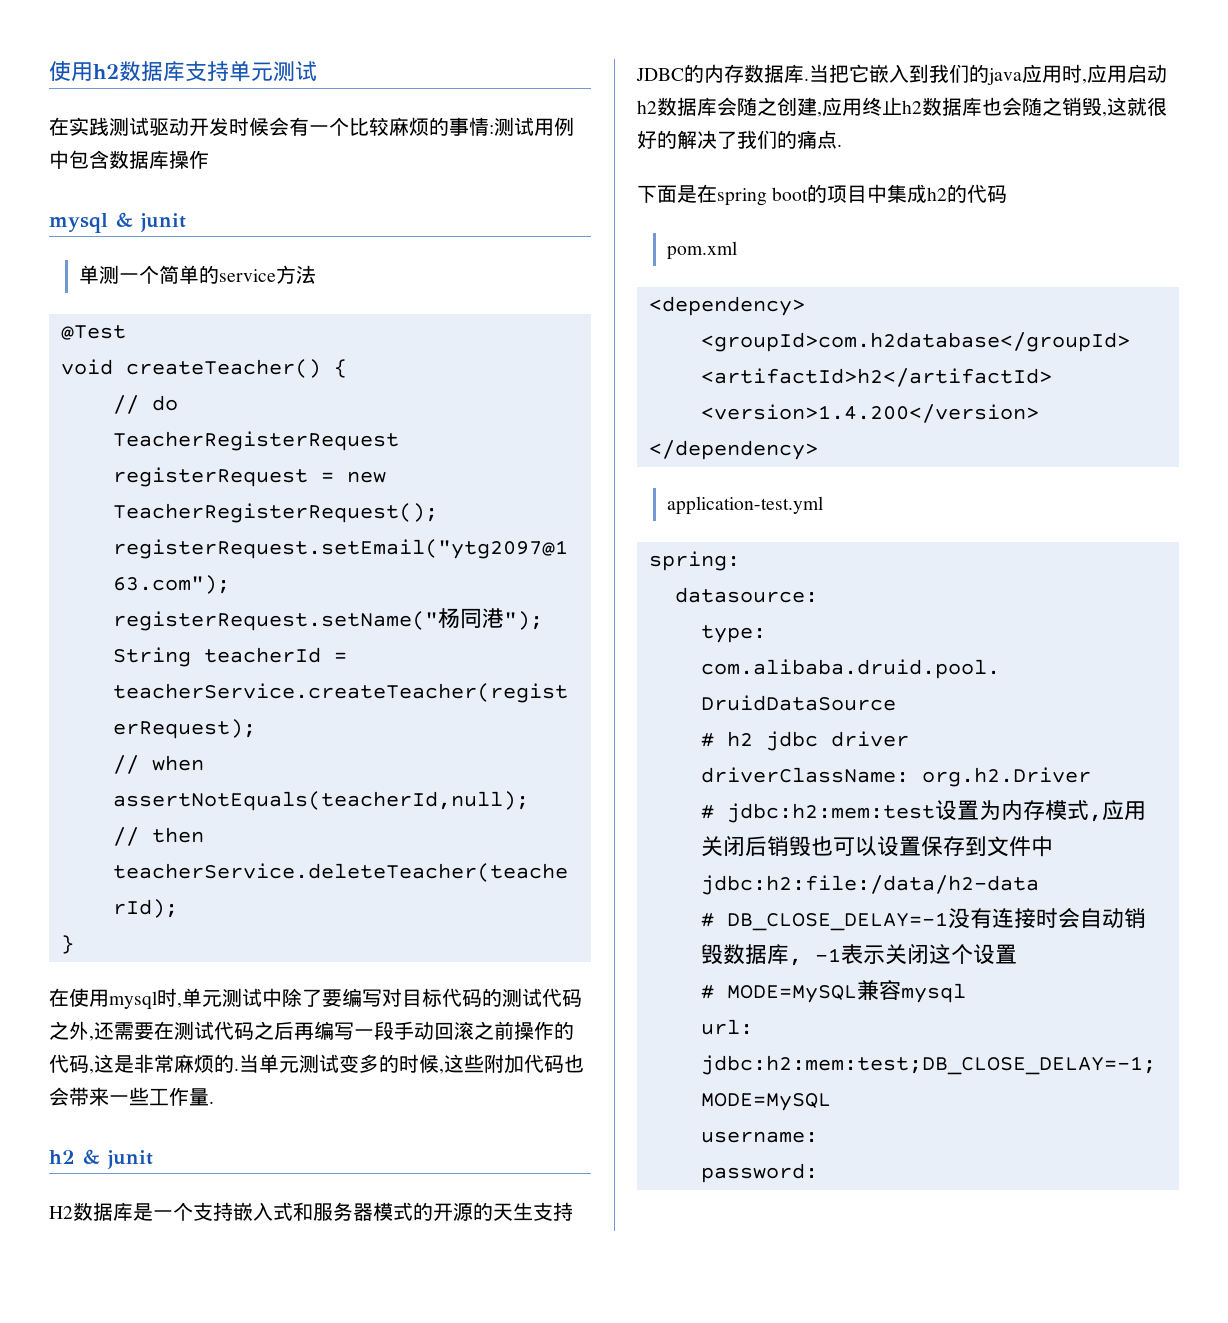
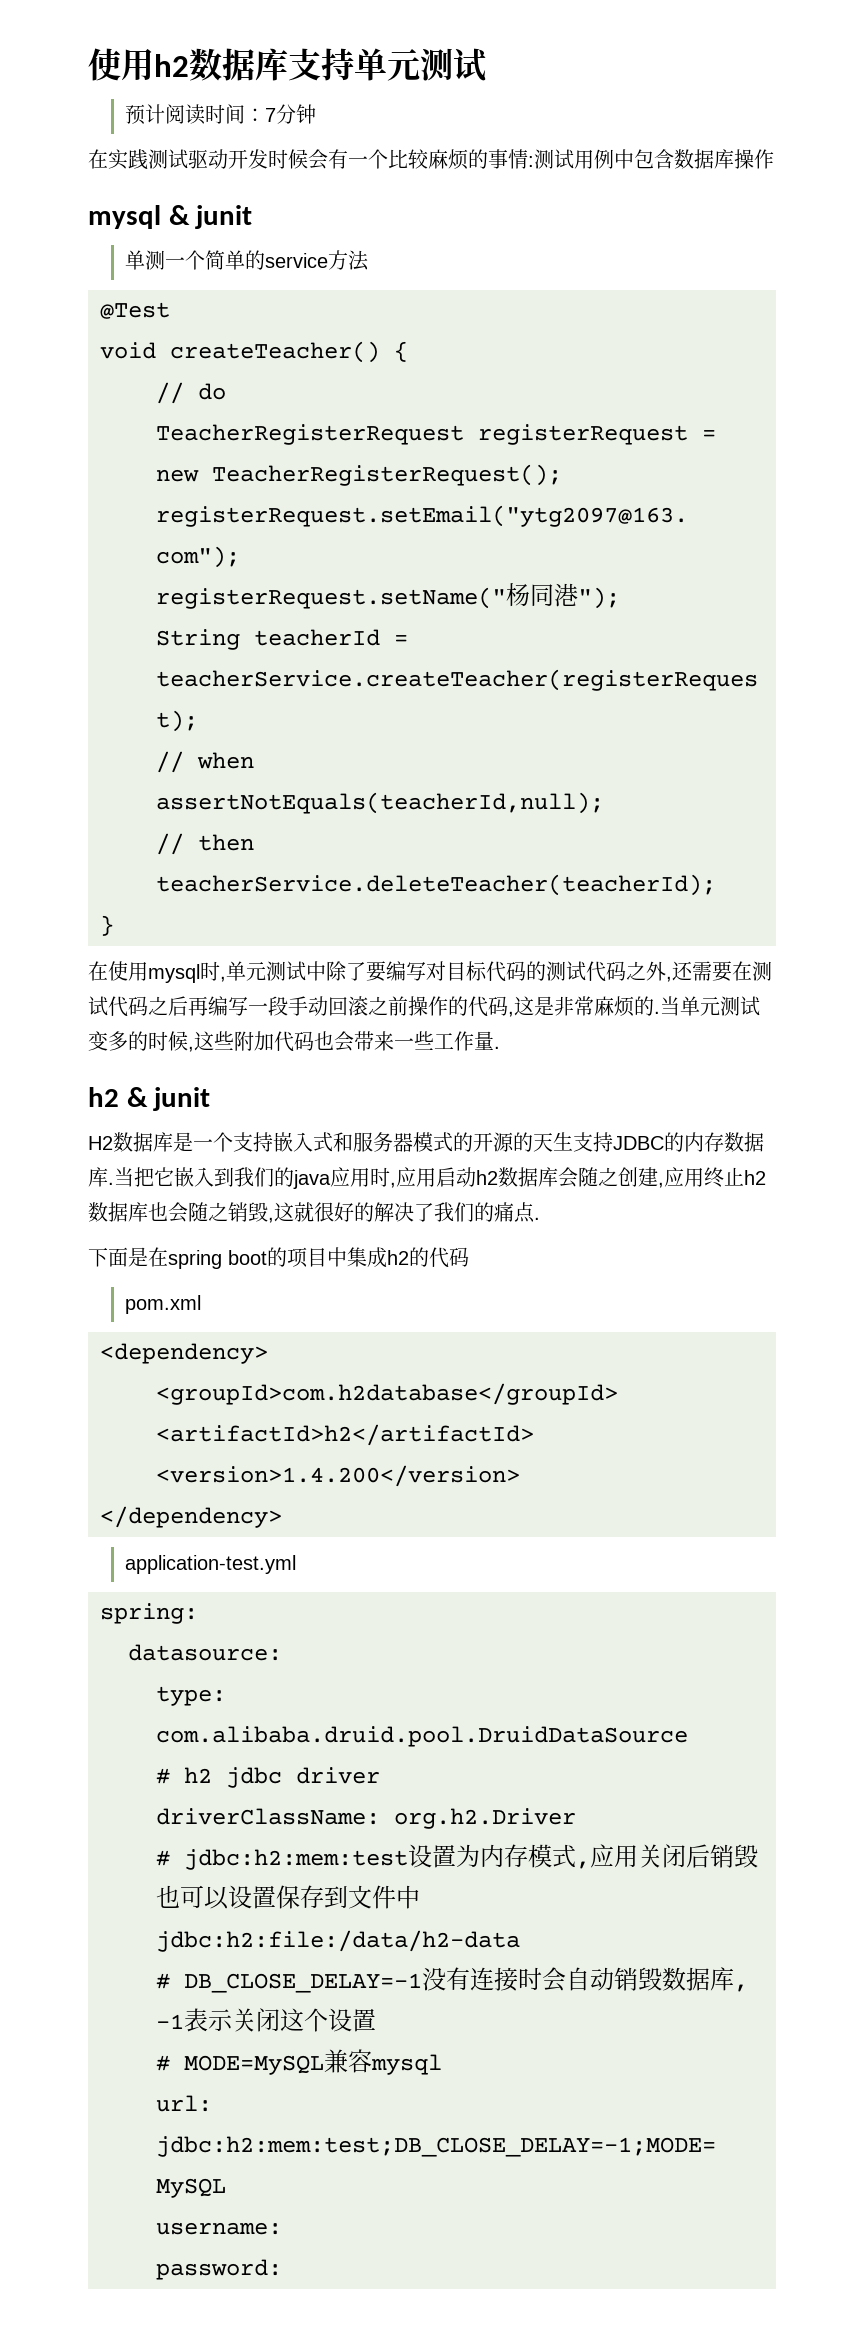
(317, 71) none -> [124,104,316,125] // 预计阅读时间：7分钟

